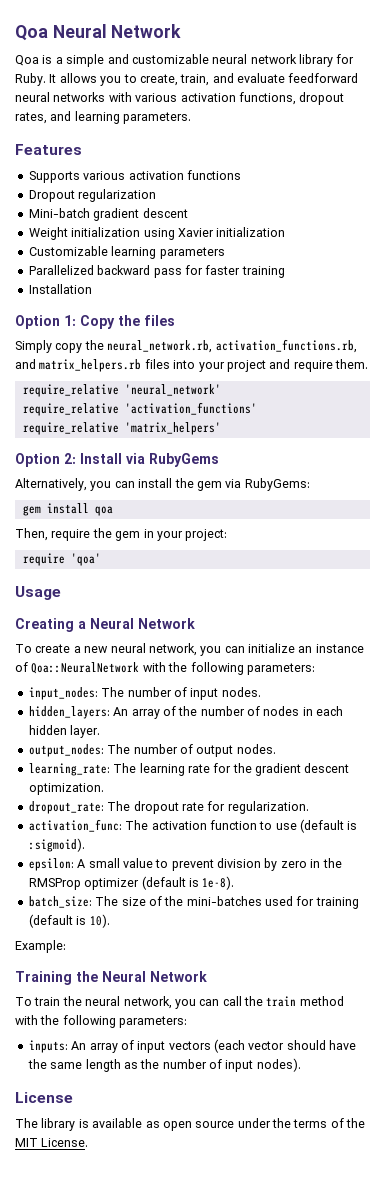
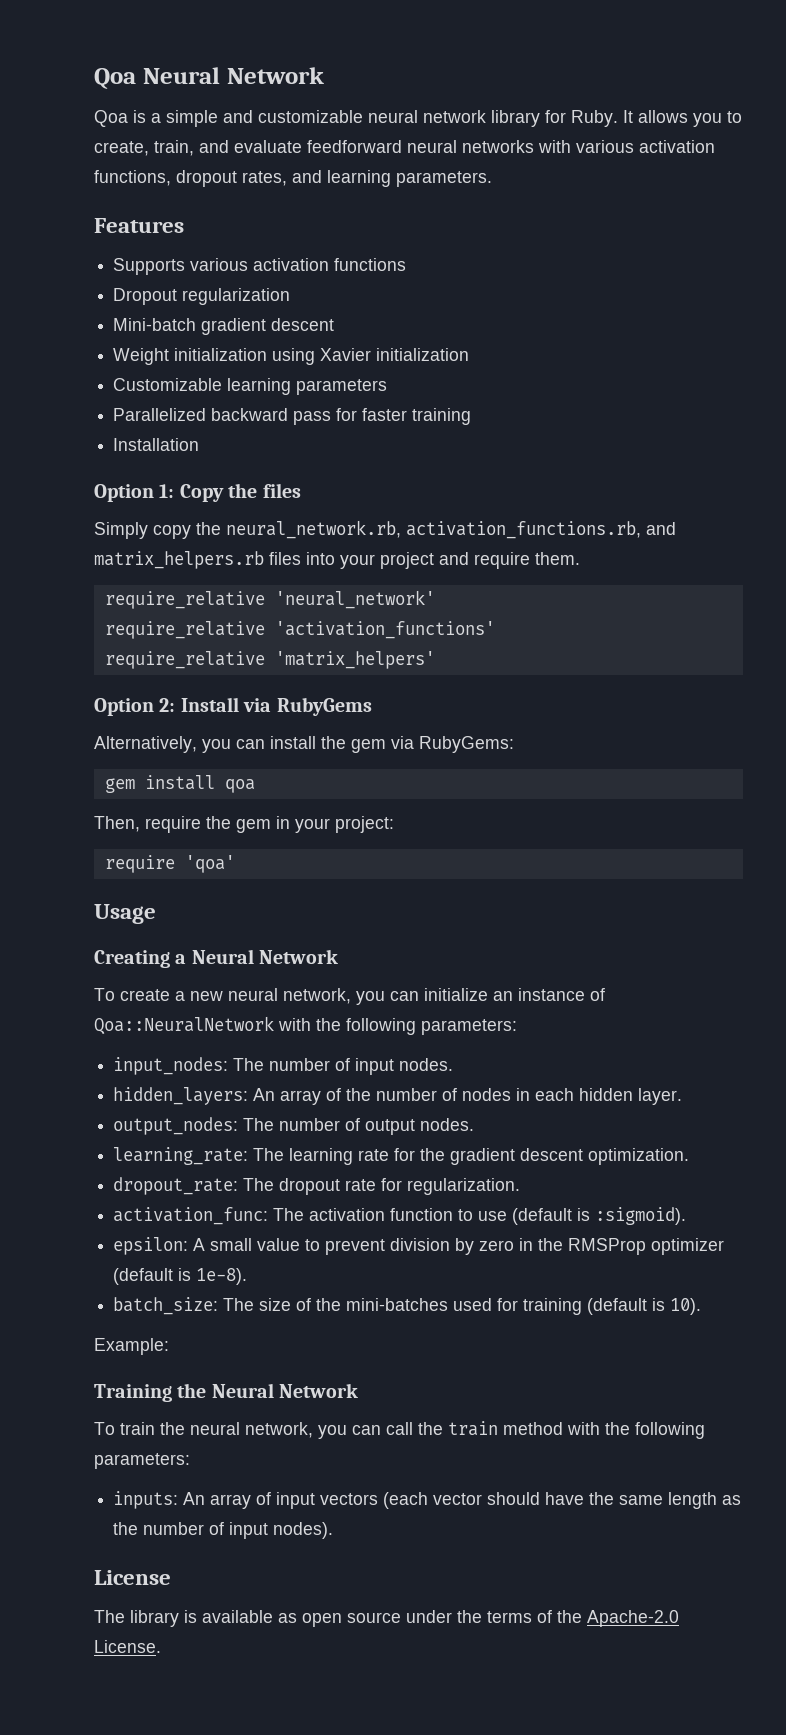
[15,1138,38,1147] MIT -> [587,1610,679,1627] Apache-2.0

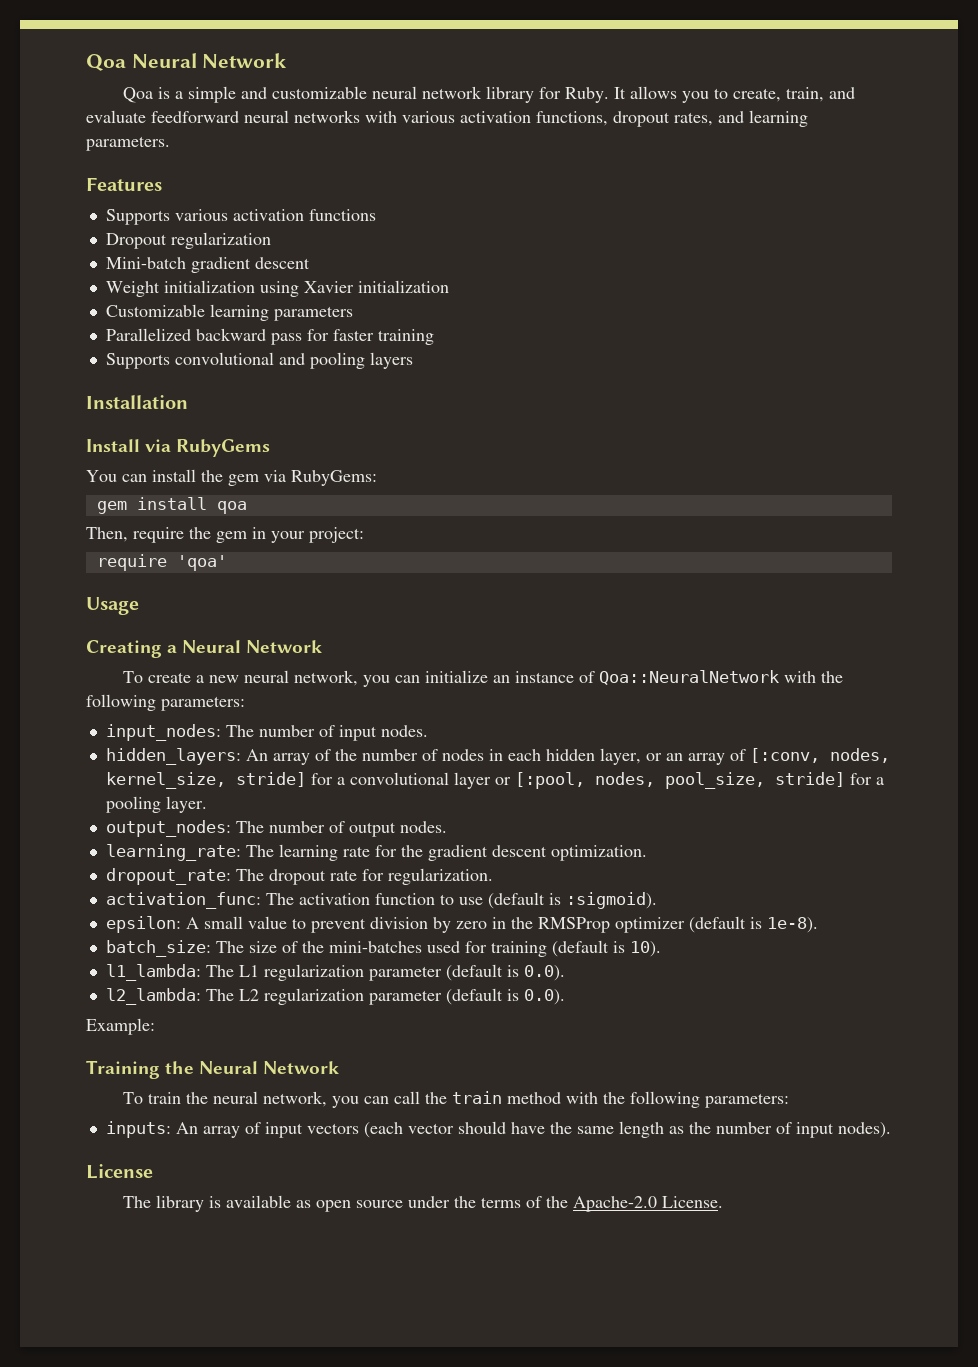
[113,438,200,451] [94,483,301,502] [94,520,676,539] [94,551,580,569] [104,590,435,609] [104,621,495,639] [104,651,435,669] [94,698,176,716] Installation // Option 1: Copy the files // Simply copy the neural_network.rb, activation_functions.rb, and matrix_helpers.rb files into your project and require them. // require_relative 'neural_network' // require_relative 'activation_functions' // require_relative 'matrix_helpers' // Option 2: -> [105,352,413,369] [86,395,188,409] Supports convolutional and pooling layers // Installation //
[94,736,231,753] Alternatively, you -> [86,470,117,482] You
(634, 1094) none -> [599,748,890,765] [105,772,884,789] [105,796,161,813] layer, or an array of [:conv, nodes, kernel_size, stride] for a convolutional layer or [:pool, nodes, pool_size, stride] for a pooling
(702, 1306) none -> [105,964,565,981] [105,988,565,1005] // l1_lambda: The L1 regularization parameter (default is 0.0). // l2_lambda: The L2 regularization parameter (default is 0.0).

